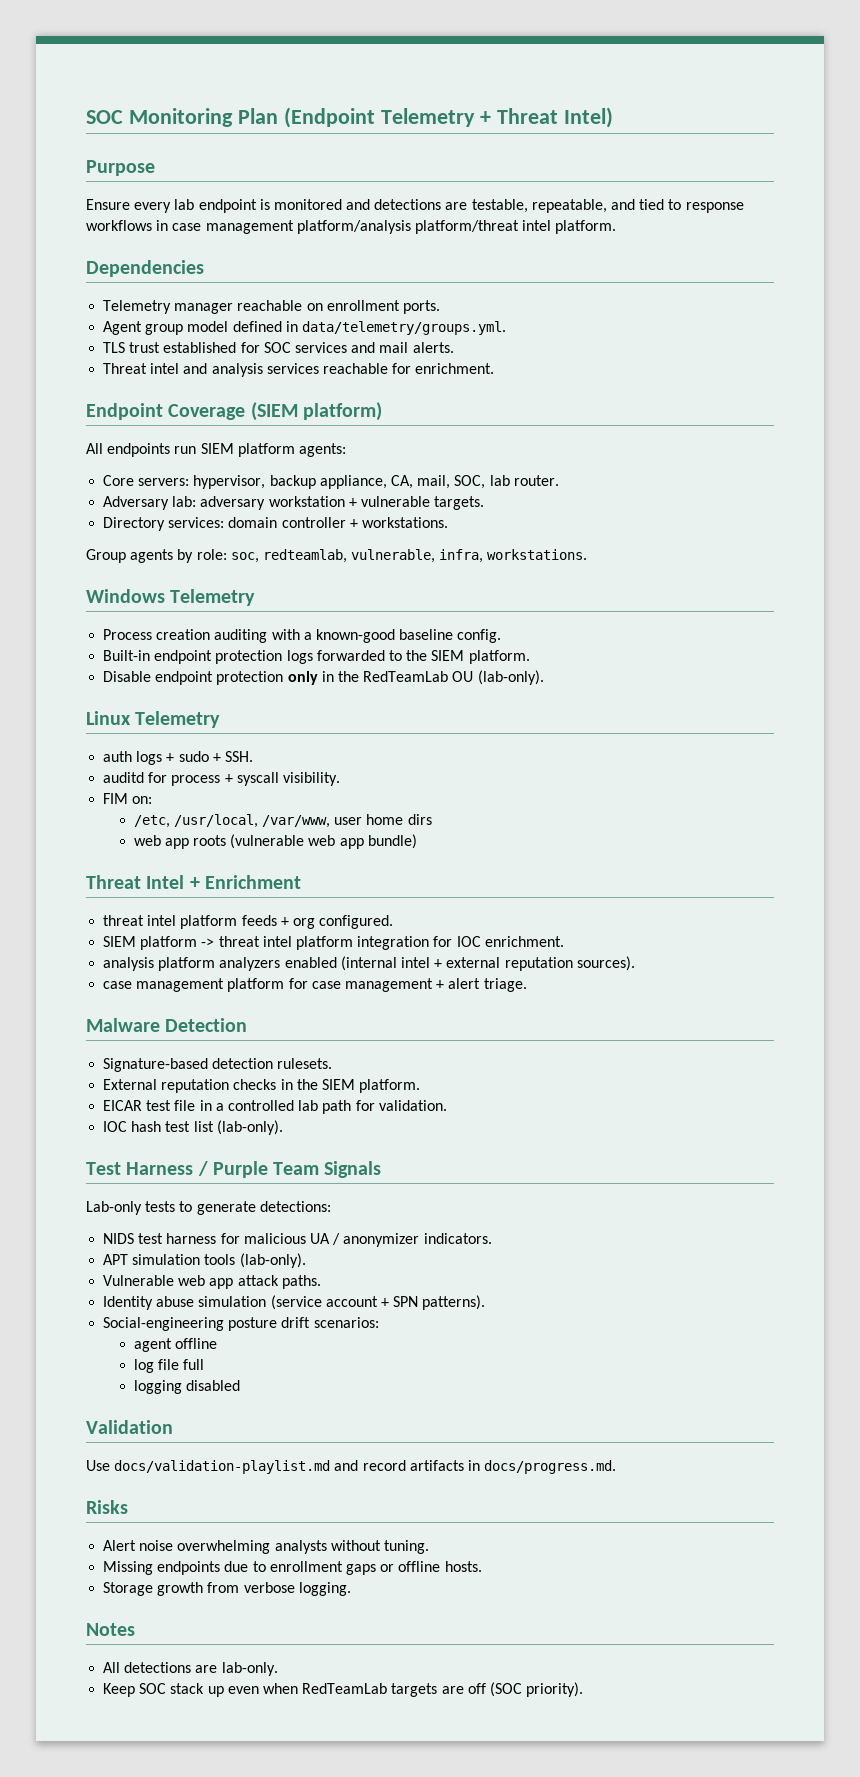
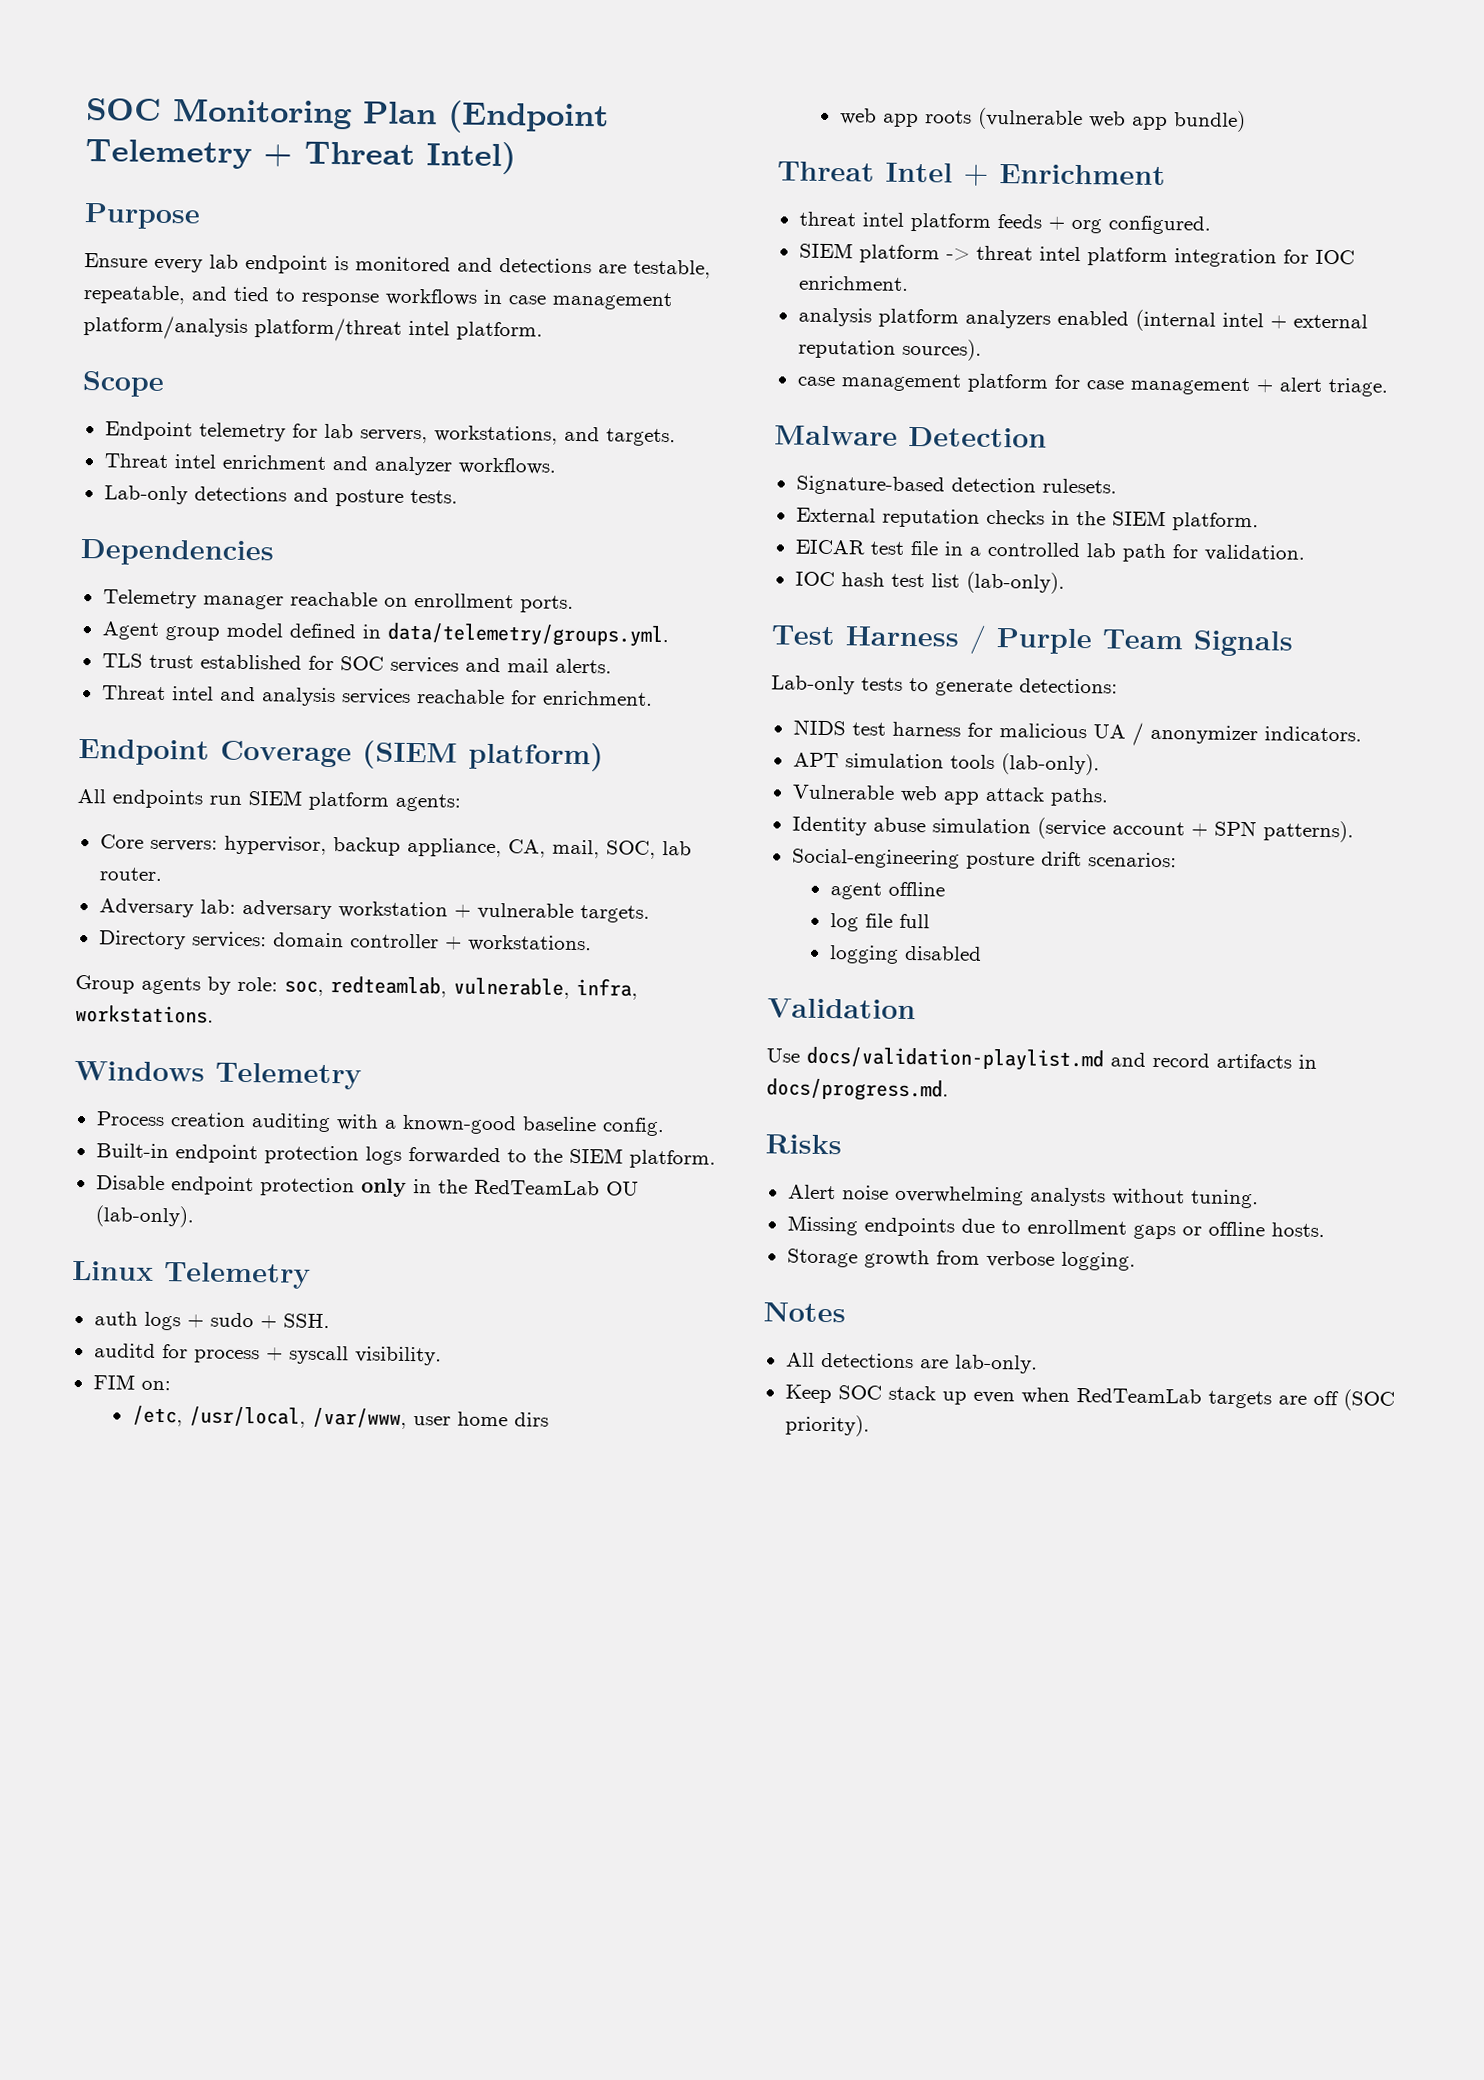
(617, 227) none -> [82,371,165,397] [104,421,676,447] [103,453,556,476] [103,485,458,507] // Scope // Endpoint telemetry for lab servers, workstations, and targets. // Threat intel enrichment and analyzer workflows. // Lab-only detections and posture tests.

